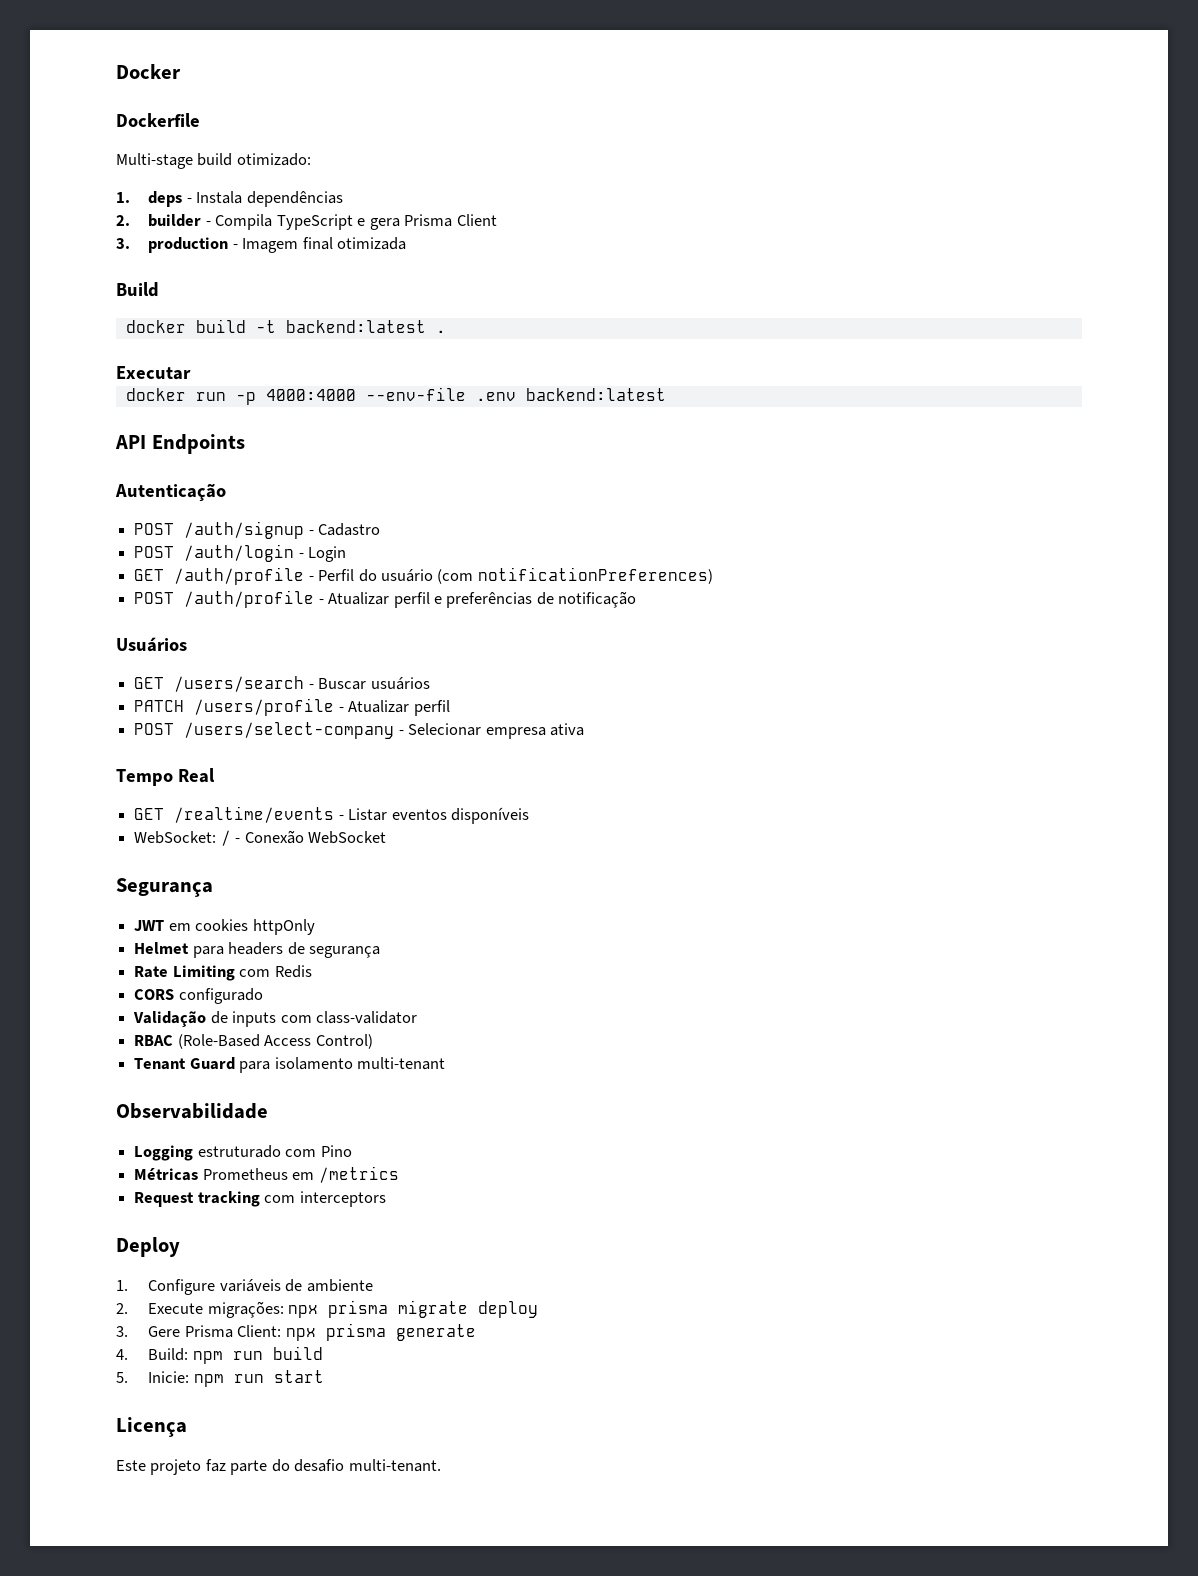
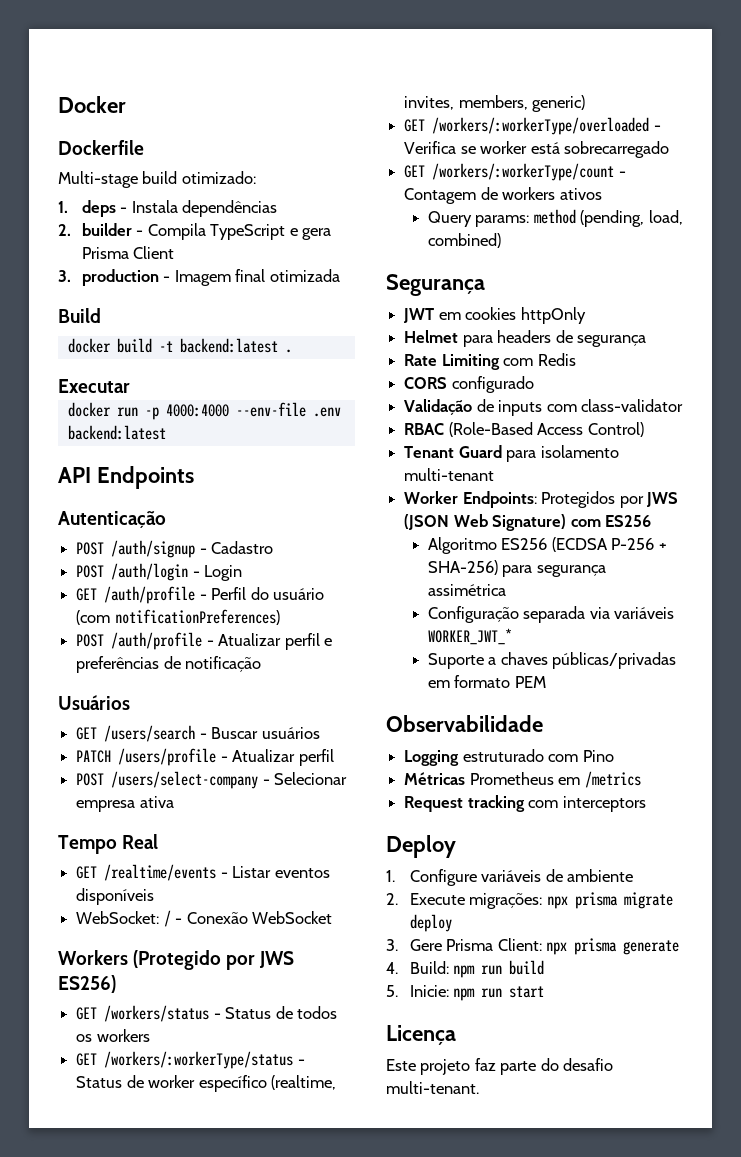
(386, 837) none -> [58,950,295,970] [58,975,116,993] [76,1005,337,1022] [76,1029,150,1042] [76,1051,305,1069] [76,1075,336,1092] [404,95,586,112] [404,117,661,135] [404,141,669,158] [404,163,626,181] [404,187,602,204] [427,209,683,227] [427,233,501,248] // Workers (Protegido por JWS ES256) // GET /workers/status - Status de todos os workers // GET /workers/:workerType/status - Status de worker específico (realtime, invites, members, generic) // GET /workers/:workerType/overloaded - Verifica se worker está sobrecarregado // GET /workers/:workerType/count - Contagem de workers ativos // Query params: method (pending, load, combined)
(445, 1063) none -> [404,491,678,508] [404,514,651,531] [427,537,667,554] [427,560,606,577] [427,584,506,596] [427,606,675,623] [427,628,512,645] [427,652,677,669] [427,675,546,688] // Worker Endpoints: Protegidos por JWS (JSON Web Signature) com ES256 // Algoritmo ES256 (ECDSA P-256 + SHA-256) para segurança assimétrica // Configuração separada via variáveis WORKER_JWT_* // Suporte a chaves públicas/privadas em formato PEM

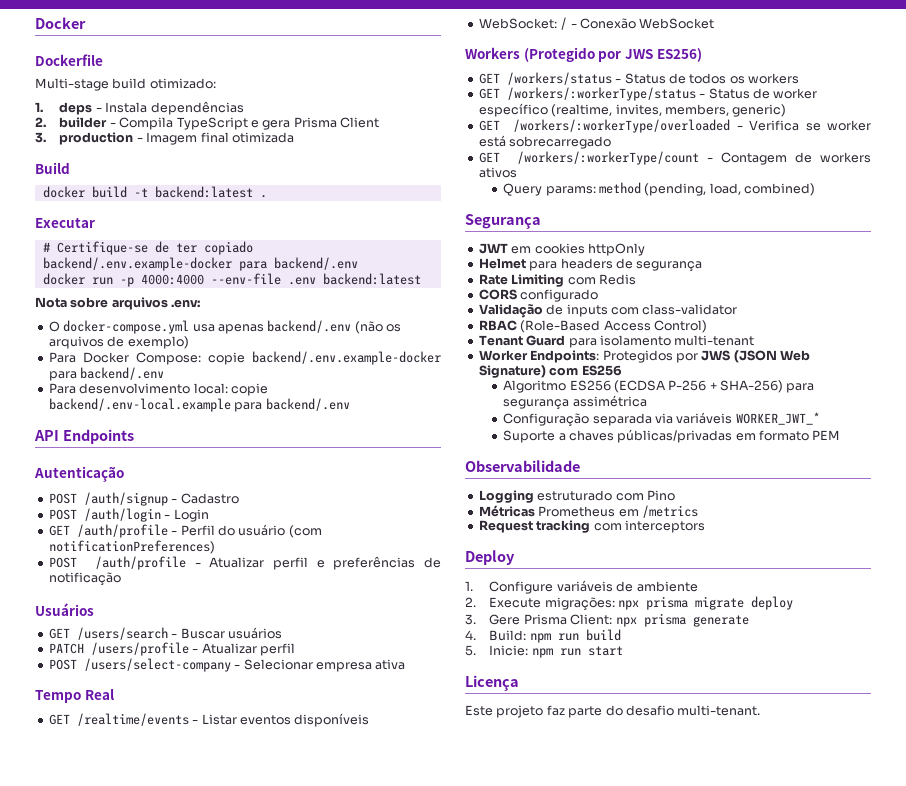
(130, 386) none -> [42,241,253,255] [42,257,358,271] // # Certifique-se de ter copiado backend/.env.example-docker para backend/.env
(166, 432) none -> [35,297,201,310] [48,320,401,334] [48,336,189,349] [48,351,441,365] [48,367,165,381] [48,383,268,396] [48,398,350,412] // Nota sobre arquivos .env: // O docker-compose.yml usa apenas backend/.env (não os arquivos de exemplo) // Para Docker Compose: copie backend/.env.example-docker para backend/.env // Para desenvolvimento local: copie backend/.env-local.example para backend/.env

